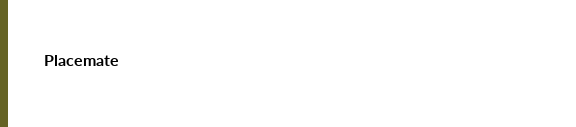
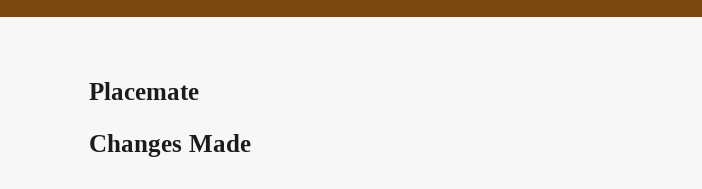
(119, 60) none -> [89,134,251,157] // Changes Made

